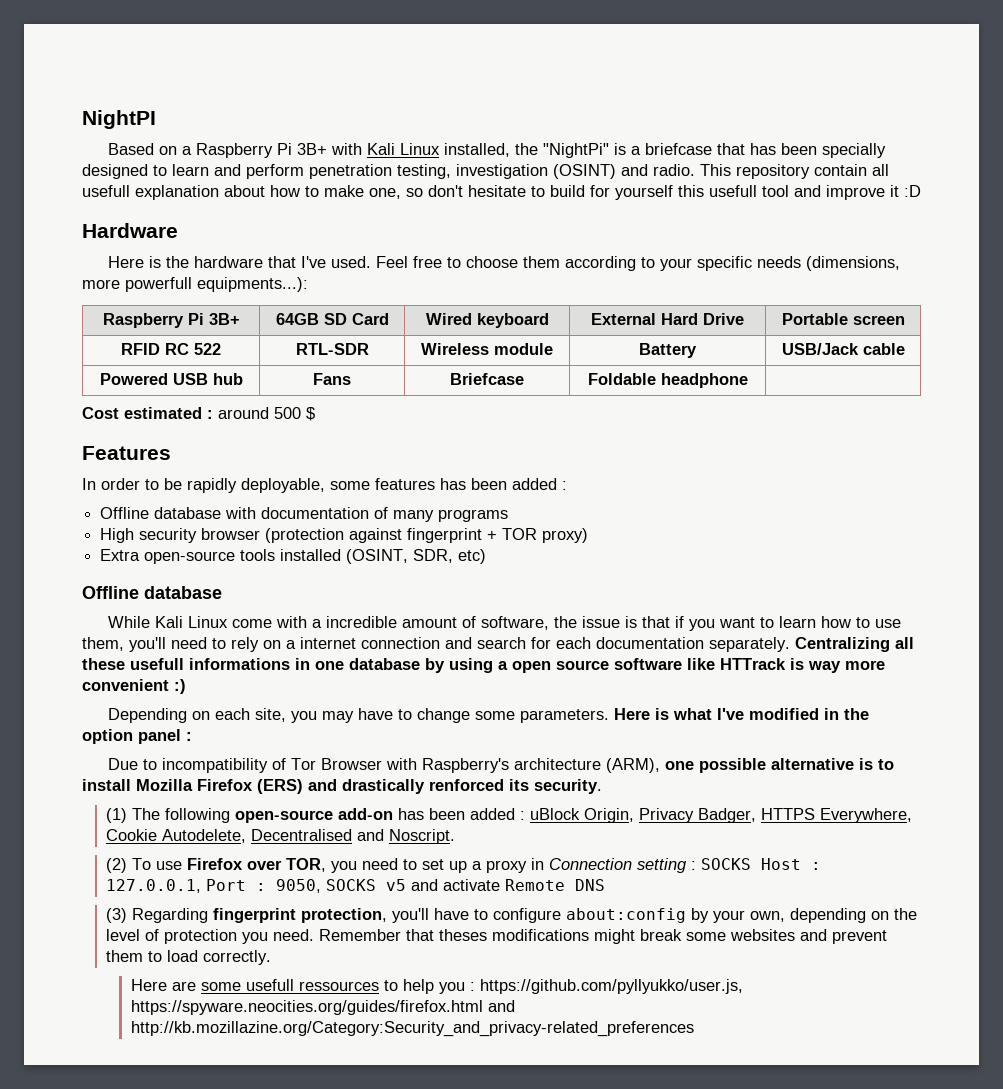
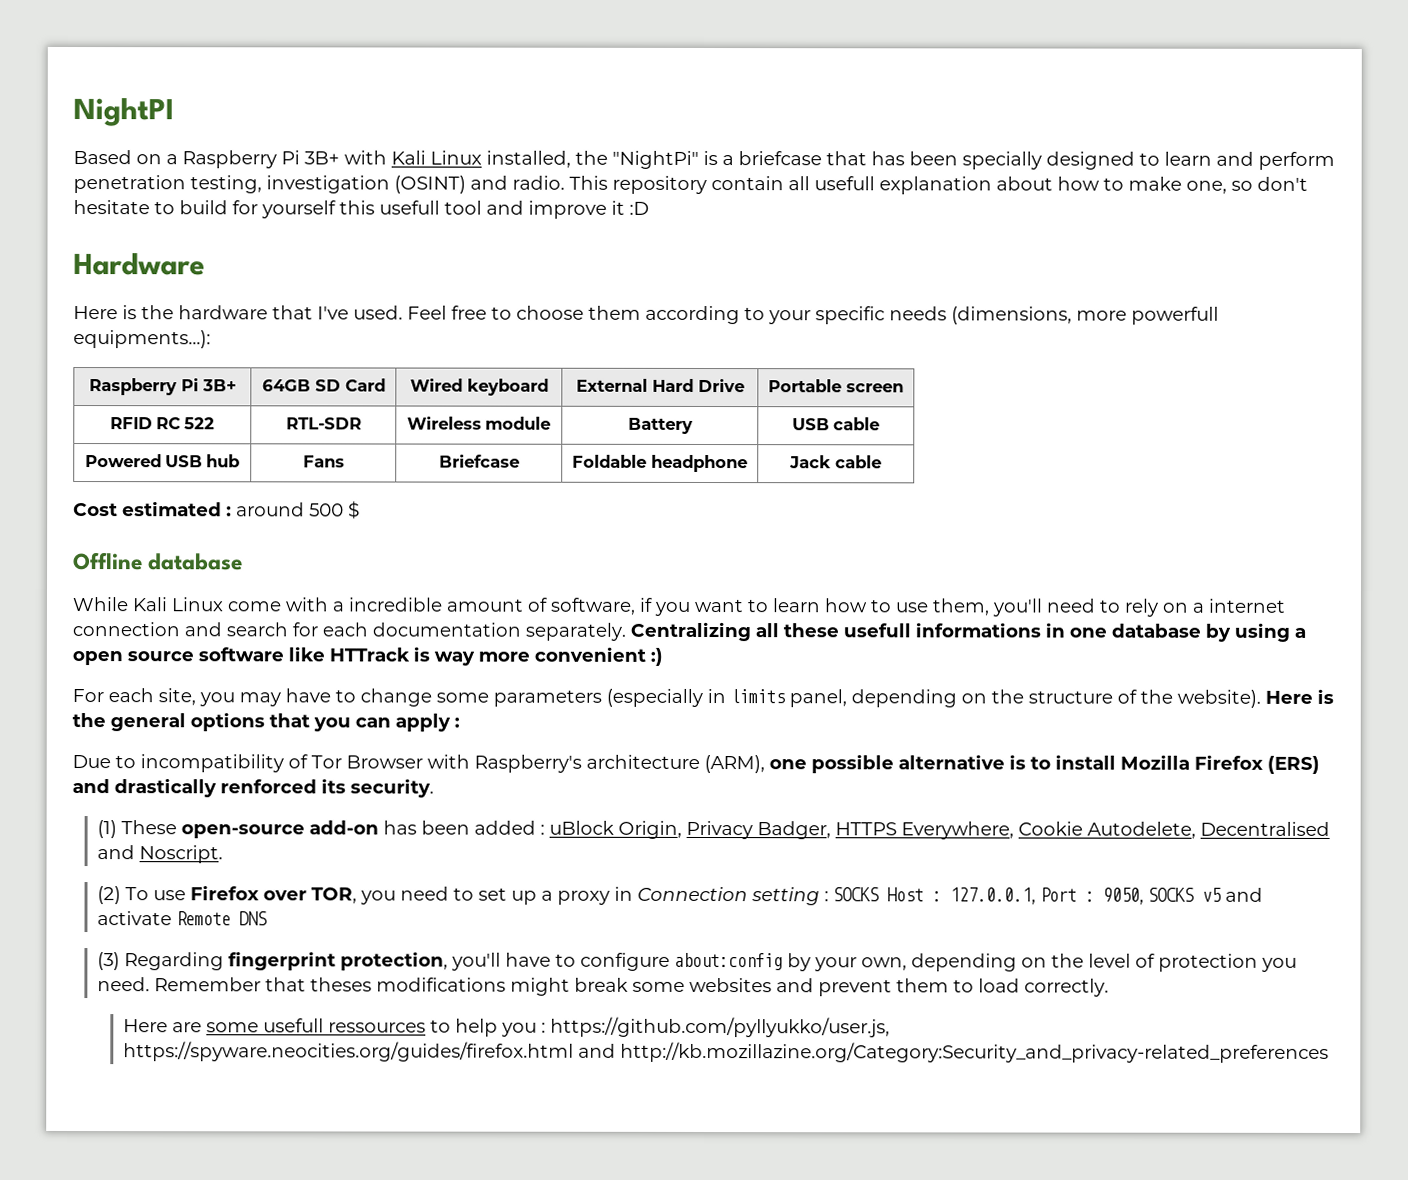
[781,343,859,355] USB/Jack -> [791,418,830,431] USB
(748, 380) none -> [789,455,882,469] Jack cable
[82,446,171,460] [82,478,567,493] [100,507,509,522] [100,528,589,543] [100,549,487,564] // Features // In order to be rapidly deployable, some features has been added : // Offline database with documentation of many programs // High security browser (protection against fingerprint + TOR proxy) // Extra open-source tools installed (OSINT, SDR, etc) -> (360, 509) none
[554,616,671,628] the issue is that -> (635, 606) none
[108,708,211,723] Depending on -> [72,689,104,703] For
[520,708,870,723] [82,729,181,744] parameters. Here is what I've modified in the option panel -> [493,688,1334,708] [72,712,451,732] parameters (especially in limits panel, depending on the structure of the website). Here is the general options that you can apply
[132,808,231,823] The following -> [121,820,178,835] These

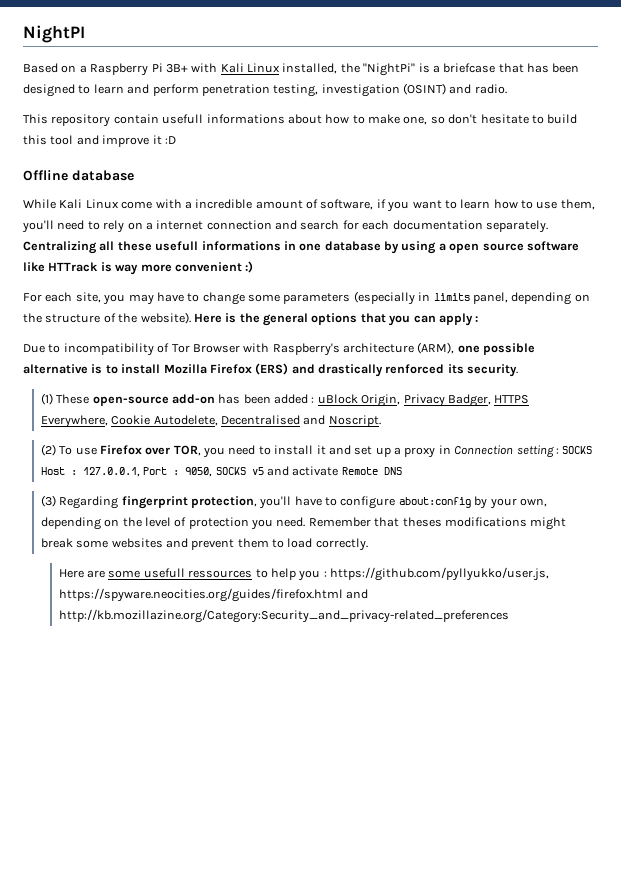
[962,151,1042,170] specially -> (580, 68) none
(565, 182) none -> (507, 89) //
[788,176,992,195] all usefull explanation -> [162,114,285,124] usefull informations
[232,200,440,219] for yourself this usefull -> [23,135,47,145] this
[73,253,205,276] [73,305,1219,325] [73,330,211,349] [88,378,237,396] [261,378,386,392] [409,378,549,396] [575,378,745,393] [768,379,904,393] [109,417,216,430] [285,417,362,430] [406,416,552,430] [627,417,693,434] [791,417,881,431] [84,454,241,468] [302,455,345,468] [438,454,520,468] [572,454,748,473] [789,455,882,469] [73,500,360,519] // Hardware // Here is the hardware that I've used. Feel free to choose them according to your specific needs (dimensions, more powerfull equipments...): // Raspberry Pi 3B+ | 64GB SD Card | Wired keyboard | External Hard Drive | Portable screen // RFID RC 522 | RTL-SDR | Wireless module | Battery | USB cable // Powered USB hub | Fans | Briefcase | Foldable headphone | Jack cable // Cost estimated : around 500 $ -> (176, 140) none
(475, 894) none -> [274,445,351,455] install it and

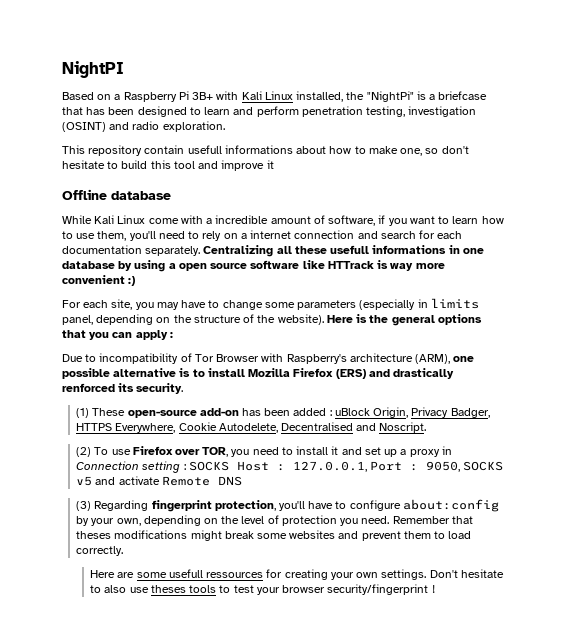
[474,84,507,94] radio. -> [132,121,225,132] radio exploration.
[164,136,176,144] :D -> (274, 164) none
[255,567,550,581] [58,588,369,602] [58,609,509,623] to help you : https://github.com/pyllyukko/user.js, https://spyware.neocities.org/guides/firefox.html and http://kb.mozillazine.org/Category:Security_and_privacy-related_preferences -> [266,569,504,580] [90,584,435,595] for creating your own settings. Don't hesitate to also use theses tools to test your browser security/fingerprint !

